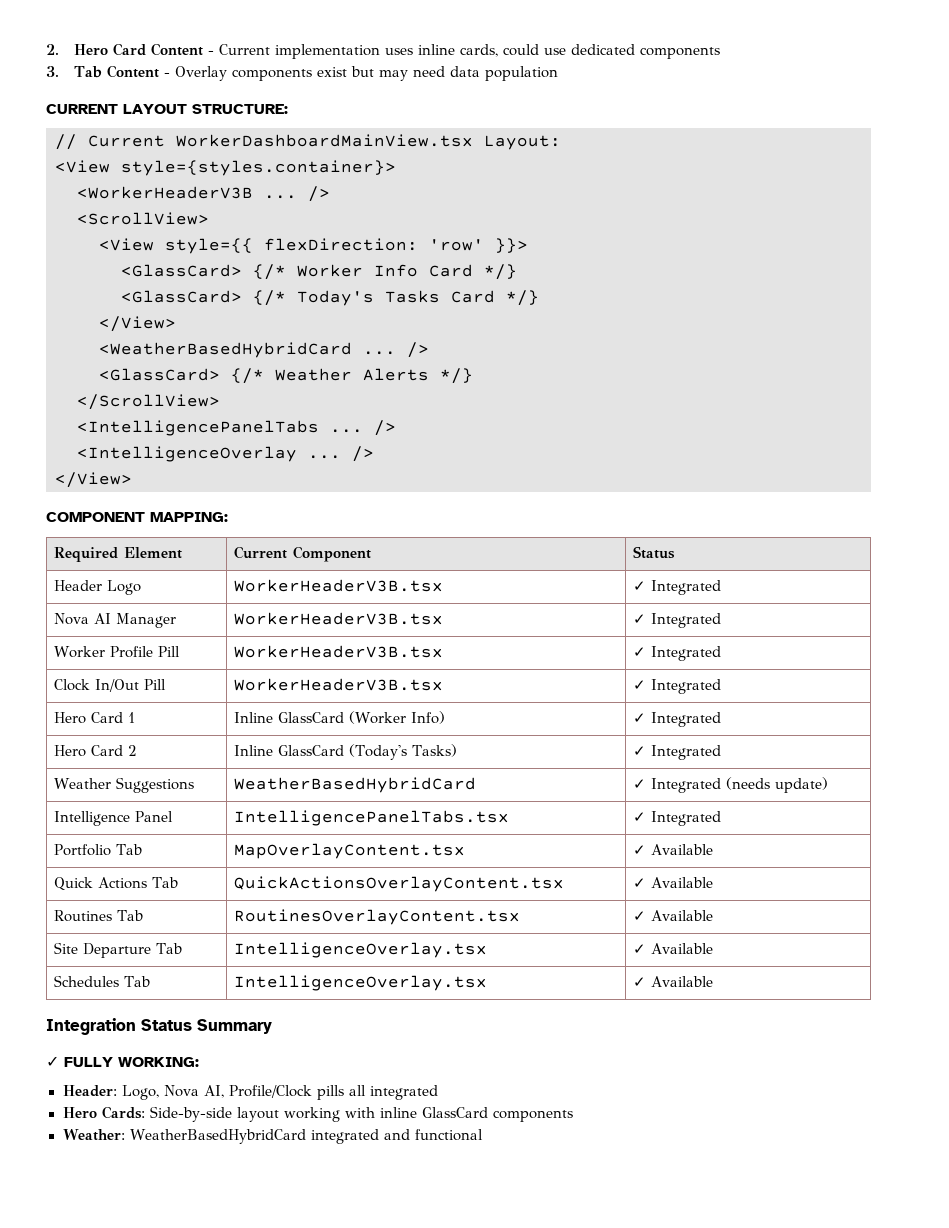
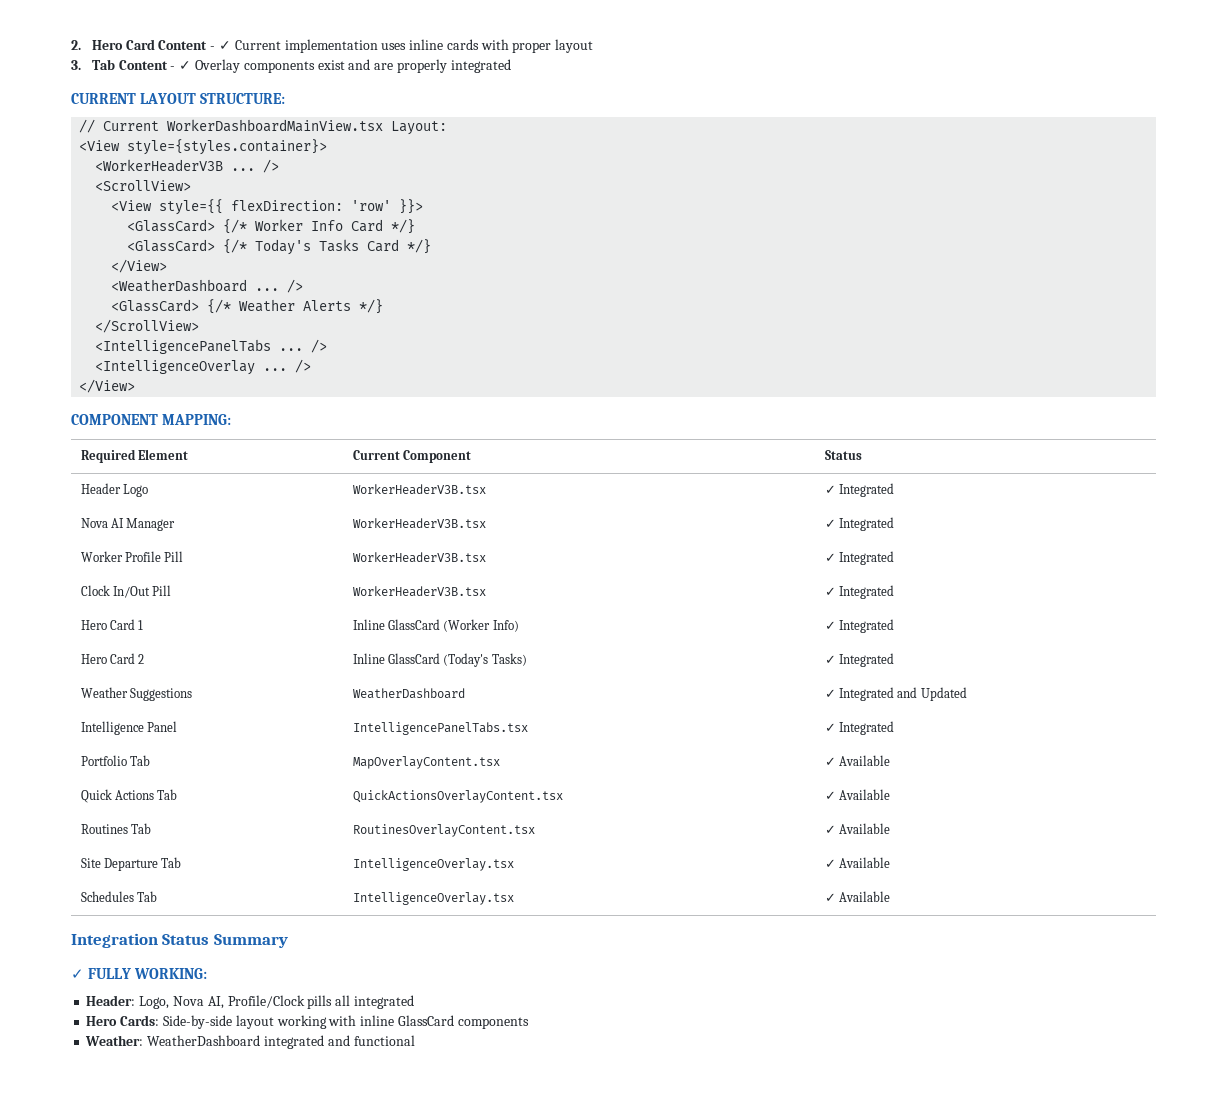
(215, 52) none -> [218,41,231,50] ✓
[460,44,721,59] cards, could use dedicated components -> [446,39,594,53] cards with proper layout
(171, 74) none -> [179,61,192,70] ✓
[351,66,559,81] but may need data population -> [348,59,511,73] and are properly integrated
[99,342,352,358] <WeatherBasedHybridCard -> [111,279,248,292] <WeatherDashboard
[234,777,477,793] [633,777,829,793] WeatherBasedHybridCard | ✓ Integrated (needs update) -> [352,688,465,699] [824,687,967,701] WeatherDashboard | ✓ Integrated and Updated
[130,1129,307,1144] WeatherBasedHybridCard -> [147,1035,261,1046] WeatherDashboard

